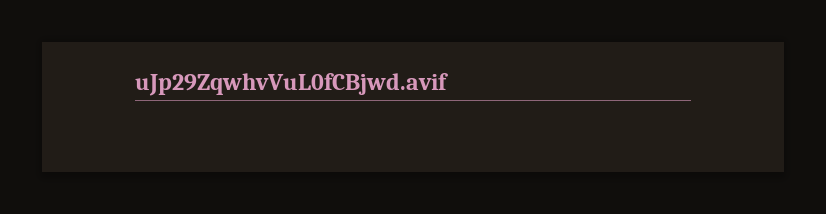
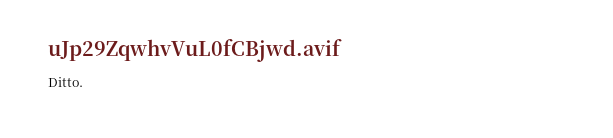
(448, 84) none -> [48,77,83,87] // Ditto.

